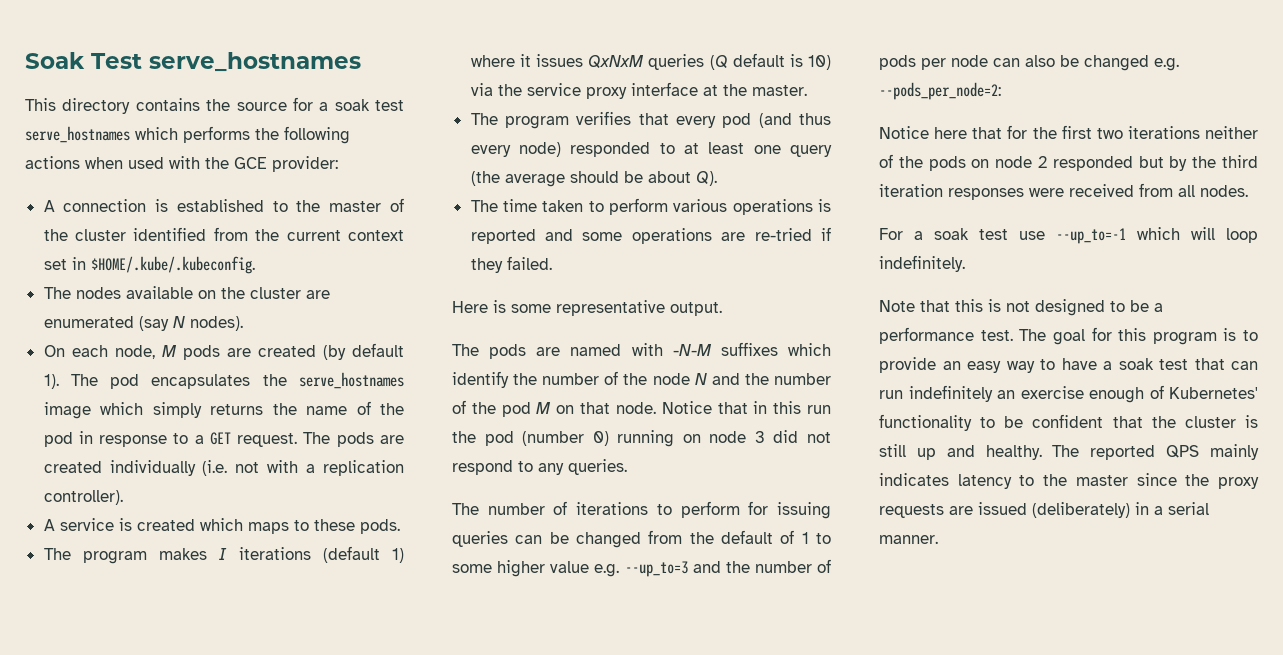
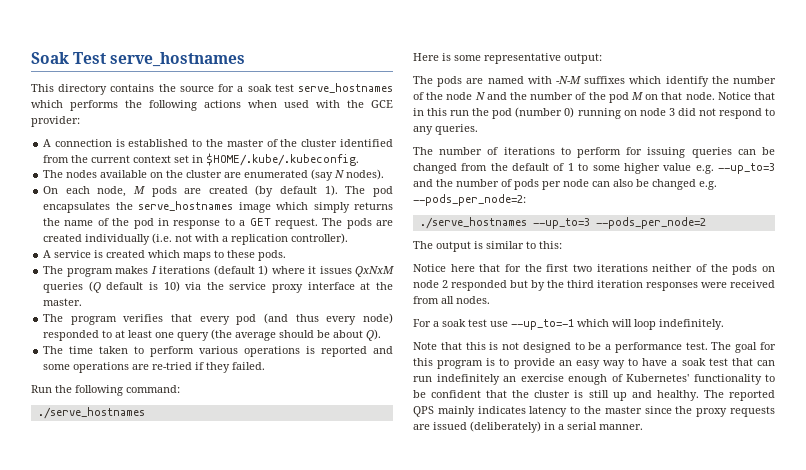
(552, 263) none -> [31,385,180,396] [37,407,145,419] // Run the following command: // ./serve_hostnames
[670,302,722,316] output. -> [564,53,602,64] output:
(1001, 91) none -> [419,217,706,229] [413,241,562,252] // ./serve_hostnames --up_to=3 --pods_per_node=2 // The output is similar to this:

